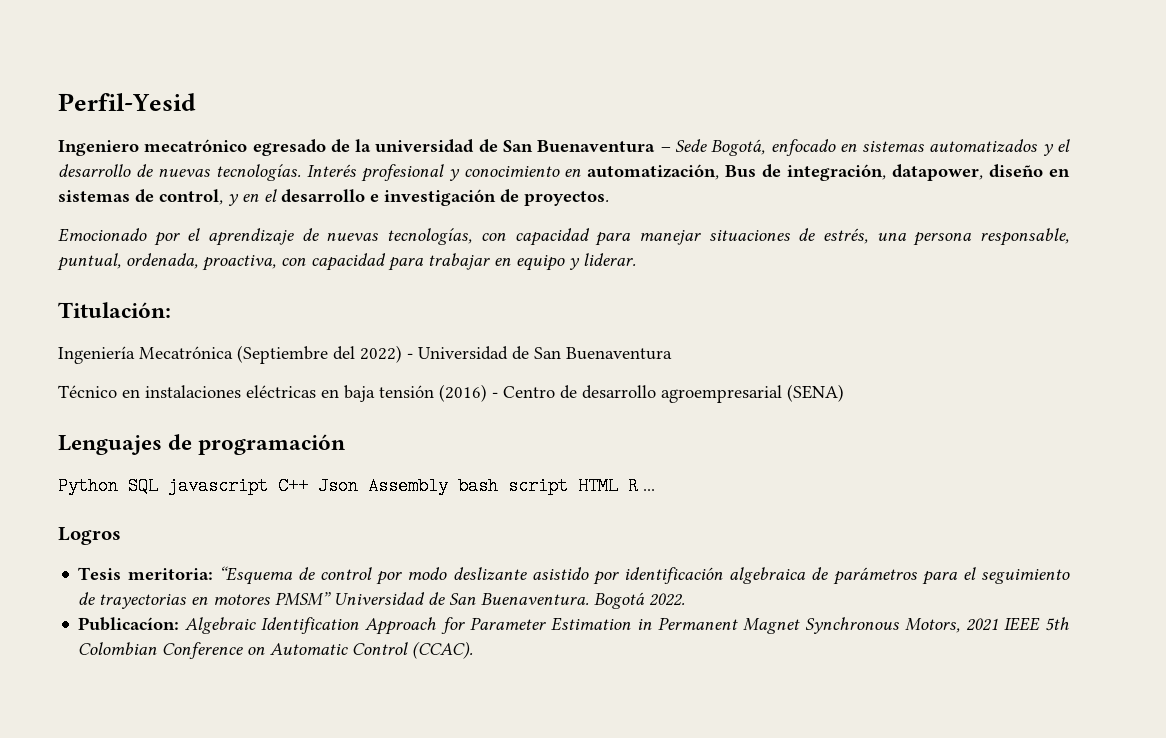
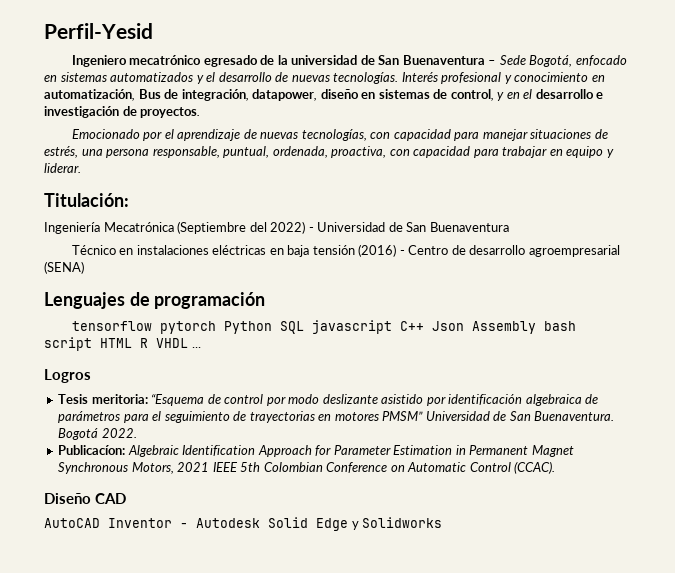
(346, 444) none -> [71,321,216,334] tensorflow pytorch
(638, 486) none -> [156,338,188,348] VHDL
(474, 650) none -> [44,493,127,504] [44,517,443,531] // Diseño CAD // AutoCAD Inventor - Autodesk Solid Edge y Solidworks

